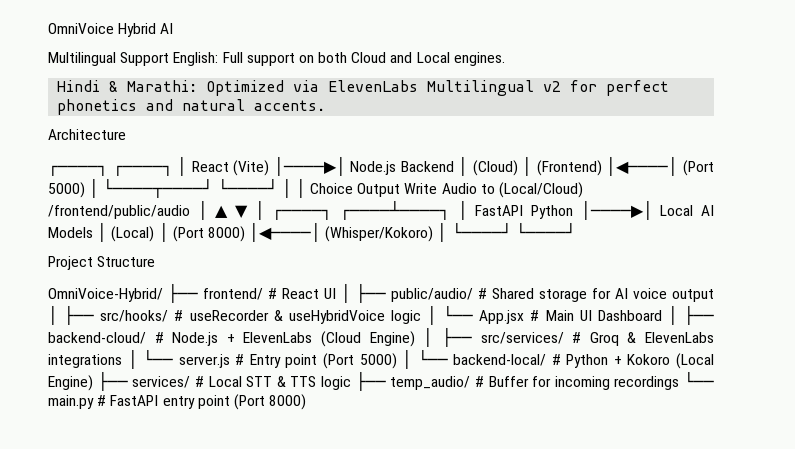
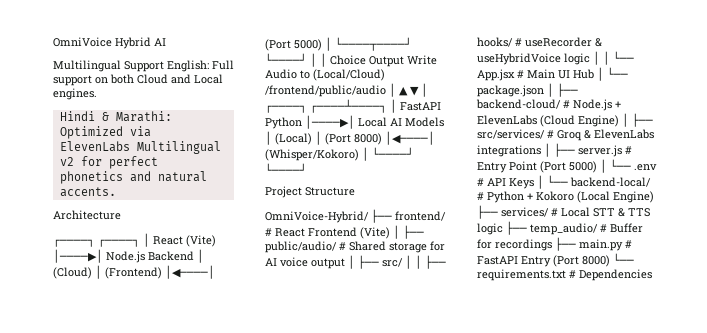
[324,288,336,299] UI -> [308,227,390,239] Frontend (Vite)
[100,310,169,322] src/hooks/ -> [382,255,446,269] [477,37,513,47] src/ │ │ ├── hooks/
(437, 315) none -> [603,51,610,65] │
[597,310,662,321] Dashboard -> [573,67,628,81] [477,85,544,97] Hub │ └── package.json
[143,349,174,365] └── -> [554,143,575,157] ├──
[285,354,318,368] point -> [509,161,537,171] Point
(448, 357) none -> [634,164,657,171] [477,175,568,189] .env # API Keys │ └──
[554,371,714,390] [48,394,307,410] incoming recordings └── main.py # FastAPI entry point (Port 8000) -> [495,237,632,251] [477,253,634,267] [477,269,652,281] recordings ├── main.py # FastAPI Entry (Port 8000) └── requirements.txt # Dependencies

